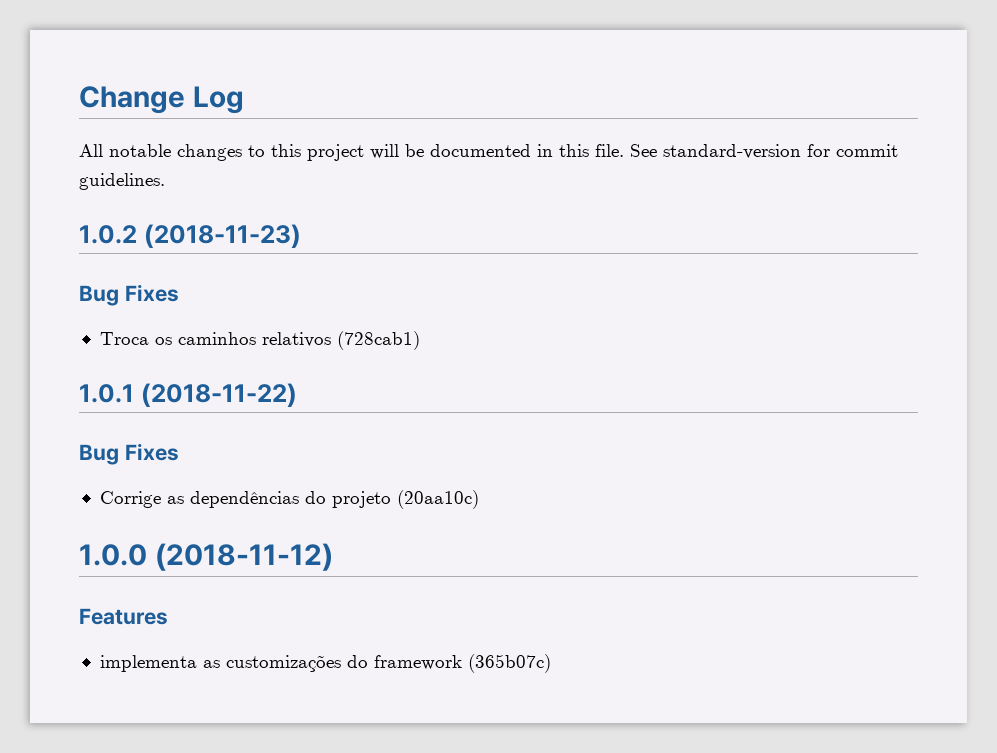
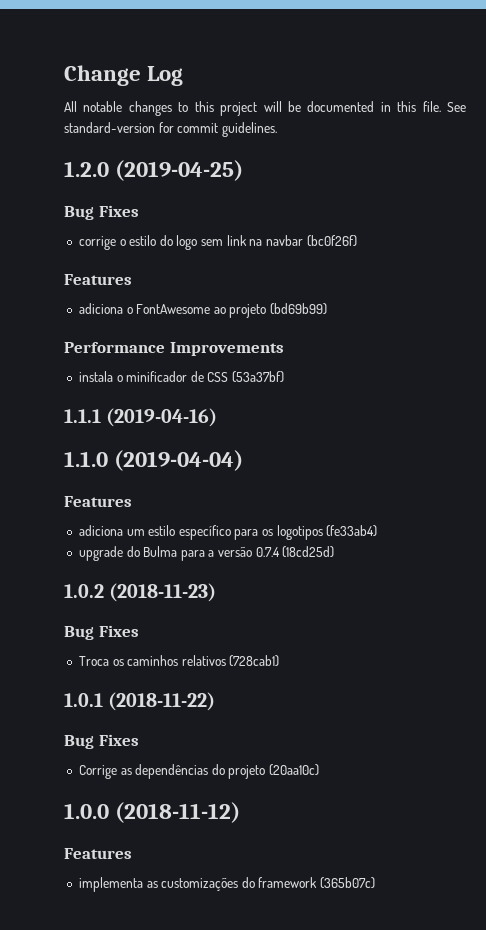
(165, 181) none -> [64,160,244,181] [64,205,139,220] [78,235,357,250] [64,274,132,285] [78,303,328,318] [64,342,284,356] [78,371,285,383] [64,408,218,427] [64,450,244,471] [64,496,132,507] [78,525,378,540] [78,546,335,561] // 1.2.0 (2019-04-25) // Bug Fixes // corrige o estilo do logo sem link na navbar (bc0f26f) // Features // adiciona o FontAwesome ao projeto (bd69b99) // Performance Improvements // instala o minificador de CSS (53a37bf) // 1.1.1 (2019-04-16) // 1.1.0 (2019-04-04) // Features // adiciona um estilo específico para os logotipos (fe33ab4) // upgrade do Bulma para a versão 0.7.4 (18cd25d)

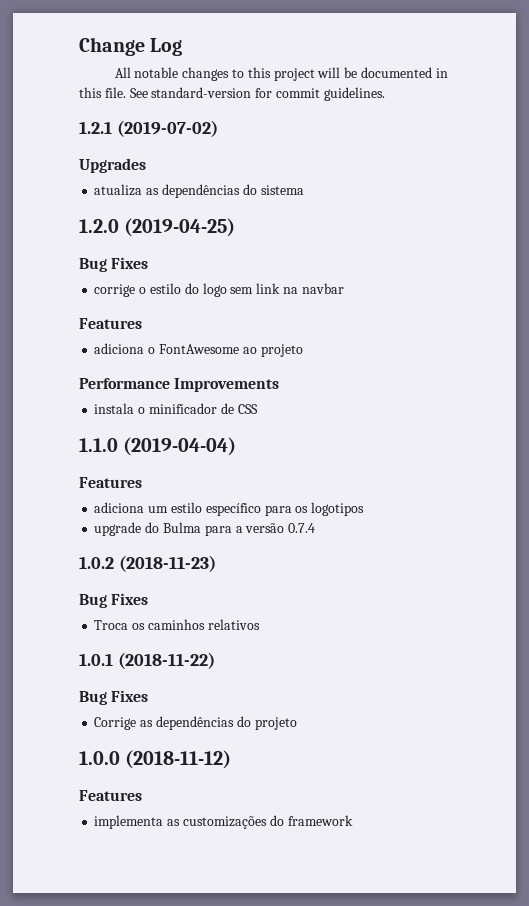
(277, 129) none -> [79,120,218,137] [79,158,146,173] [94,184,304,198] // 1.2.1 (2019-07-02) // Upgrades // atualiza as dependências do sistema
[306,235,357,247] (bc0f26f) -> (344, 288) none
[270,303,328,315] (bd69b99) -> (303, 350) none
[232,371,285,383] [64,408,218,427] (53a37bf) // 1.1.1 (2019-04-16) -> (258, 409) none
[326,525,378,537] (fe33ab4) -> (365, 509) none
[282,546,335,558] (18cd25d) -> (316, 528) none
[229,655,280,667] (728cab1) -> (260, 624) none
[269,764,320,776] (20aa10c) -> (297, 723) none
[320,877,376,889] (365b07c) -> (353, 820) none

